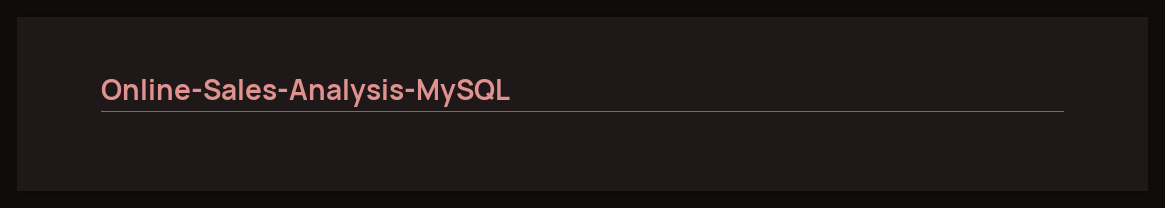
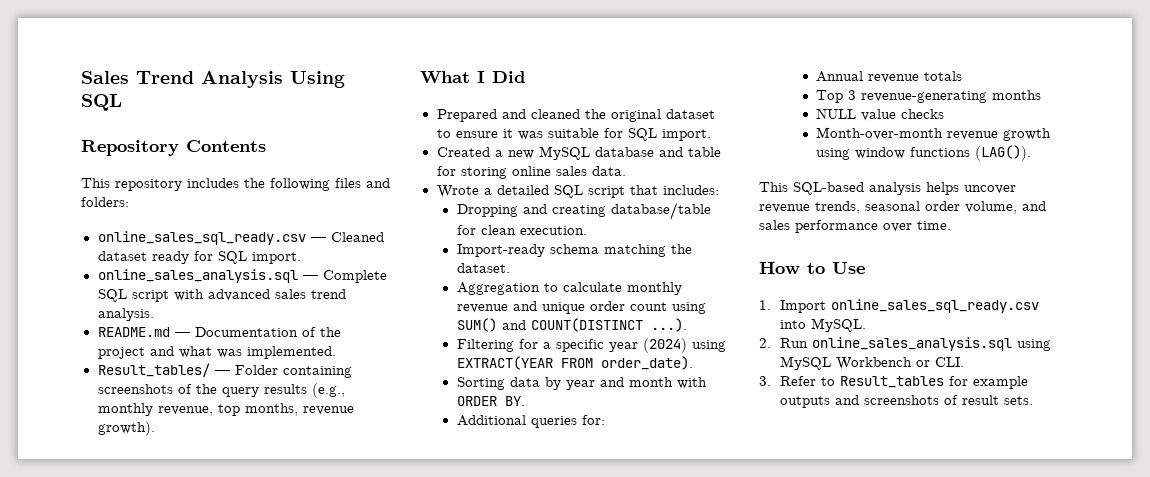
[101,79,510,107] Online-Sales-Analysis-MySQL -> [81,71,345,88] [81,94,122,111] [81,140,266,156] [81,178,390,191] [81,197,129,207] [97,231,384,245] [97,251,301,264] [97,269,387,283] [97,289,346,302] [97,308,154,321] [97,327,341,337] [97,346,336,359] [97,363,352,378] [97,383,345,398] [97,403,354,416] [97,421,155,436] [420,71,525,84] [436,109,715,122] [436,128,711,141] [436,146,721,160] [436,166,626,179] [436,185,719,198] [456,202,711,220] [456,225,587,235] [456,244,692,257] [456,263,510,273] [456,282,682,295] [456,301,706,314] [456,318,687,332] [456,338,726,353] [456,356,693,370] [456,377,707,390] [456,396,525,406] [456,415,605,428] [816,71,963,83] [816,90,1042,103] [816,108,945,121] [816,127,1052,141] [816,145,1032,161] [759,182,1016,195] [759,201,1046,214] [759,220,951,233] [759,262,865,274] [759,299,1039,313] [779,318,866,332] [759,337,1051,351] [779,356,964,370] [759,376,1028,389] [779,395,1033,408] Sales Trend Analysis Using SQL // Repository Contents // This repository includes the following files and folders: // online_sales_sql_ready.csv — Cleaned dataset ready for SQL import. // online_sales_analysis.sql — Complete SQL script with advanced sales trend analysis. // README.md — Documentation of the project and what was implemented. // Result_tables/ — Folder containing screenshots of the query results (e.g., monthly revenue, top months, revenue growth). // What I Did // Prepared and cleaned the original dataset to ensure it was suitable for SQL import. // Created a new MySQL database and table for storing online sales data. // Wrote a detailed SQL script that includes: // Dropping and creating database/table for clean execution. // Import-ready schema matching the dataset. // Aggregation to calculate monthly revenue and unique order count using SUM() and COUNT(DISTINCT ...). // Filtering for a specific year (2024) using EXTRACT(YEAR FROM order_date). // Sorting data by year and month with ORDER BY. // Additional queries for: // Annual revenue totals // Top 3 revenue-generating months // NULL value checks // Month-over-month revenue growth using window functions (LAG()). // This SQL-based analysis helps uncover revenue trends, seasonal order volume, and sales performance over time. // How to Use // 1. Import online_sales_sql_ready.csv into MySQL. // 2. Run online_sales_analysis.sql using MySQL Workbench or CLI. // 3. Refer to Result_tables for example outputs and screenshots of result sets.

